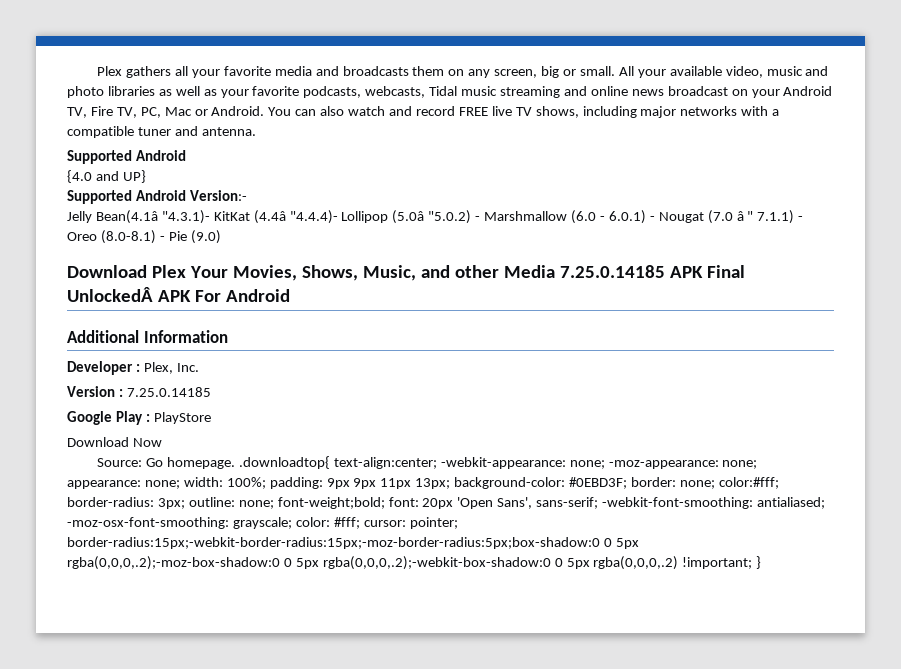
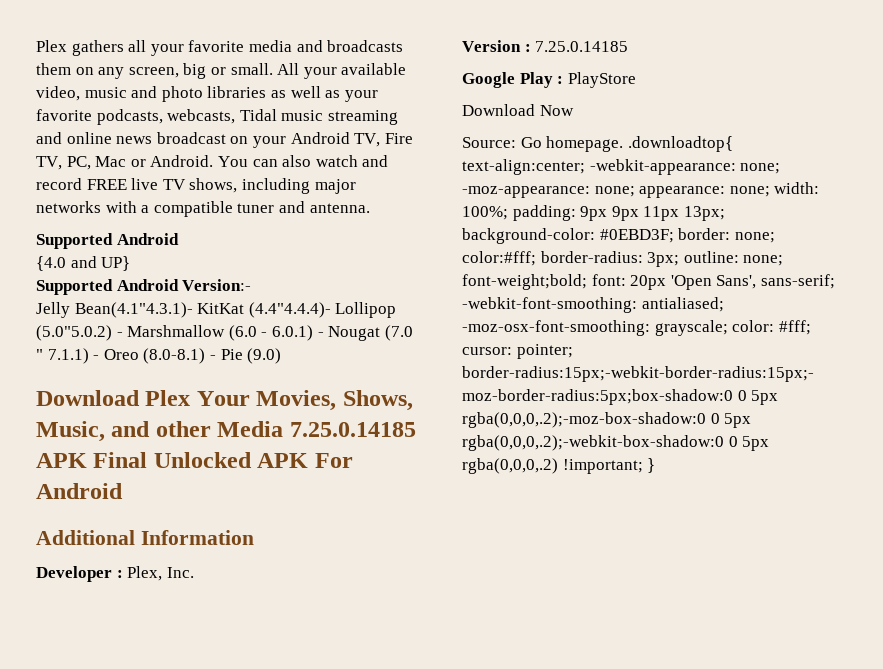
[95,210,472,224] Bean(4.1â "4.3.1)- KitKat (4.4â "4.4.4)- Lollipop (5.0â "5.0.2) -> [74,302,397,318] [36,325,112,341] Bean(4.1"4.3.1)- KitKat (4.4"4.4.4)- Lollipop (5.0"5.0.2)
[736,211,744,221] â -> (413, 333) none
[67,287,153,302] UnlockedÂ -> [153,452,252,468] Unlocked

